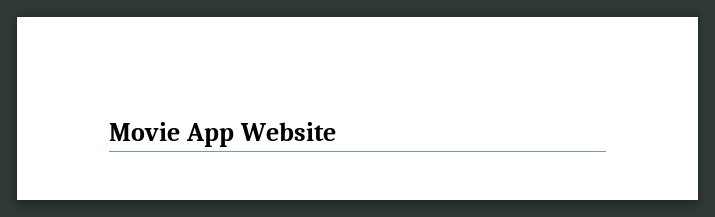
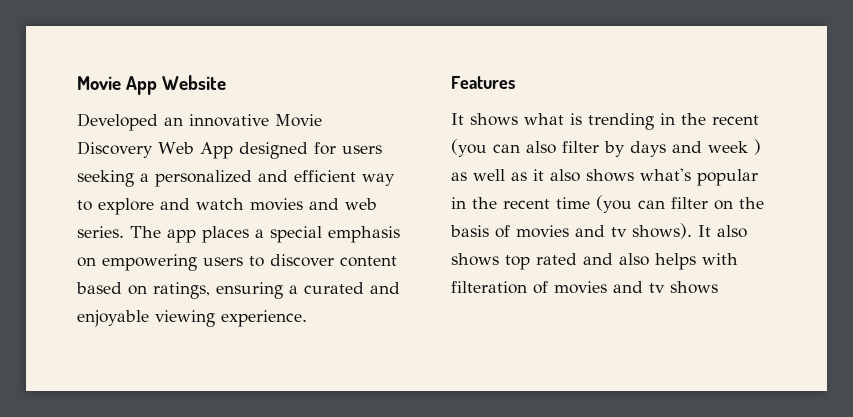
(337, 131) none -> [77,113,322,131] [77,141,382,159] [77,170,395,187] [77,198,377,215] [77,226,400,243] [77,254,397,271] [76,282,400,299] [77,310,307,327] [451,76,515,89] [451,113,759,130] [451,139,761,157] [451,168,758,186] [451,195,764,213] [450,223,747,239] [451,253,738,270] [451,281,718,294] // Developed an innovative Movie Discovery Web App designed for users seeking a personalized and efficient way to explore and watch movies and web series. The app places a special emphasis on empowering users to discover content based on ratings, ensuring a curated and enjoyable viewing experience. // Features // It shows what is trending in the recent (you can also filter by days and week ) as well as it also shows what's popular in the recent time (you can filter on the basis of movies and tv shows). It also shows top rated and also helps with filteration of movies and tv shows

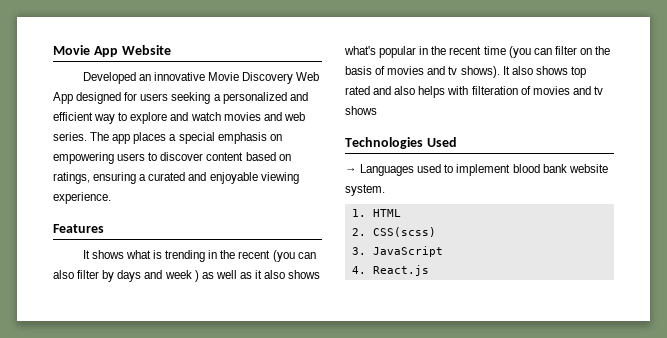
(718, 287) none -> [345,137,457,149] [345,164,608,176] [345,184,385,196] [351,209,401,217] [351,227,436,237] [351,246,443,257] [351,265,429,276] // Technologies Used // → Languages used to implement blood bank website system. // 1. HTML // 2. CSS(scss) // 3. JavaScript // 4. React.js

